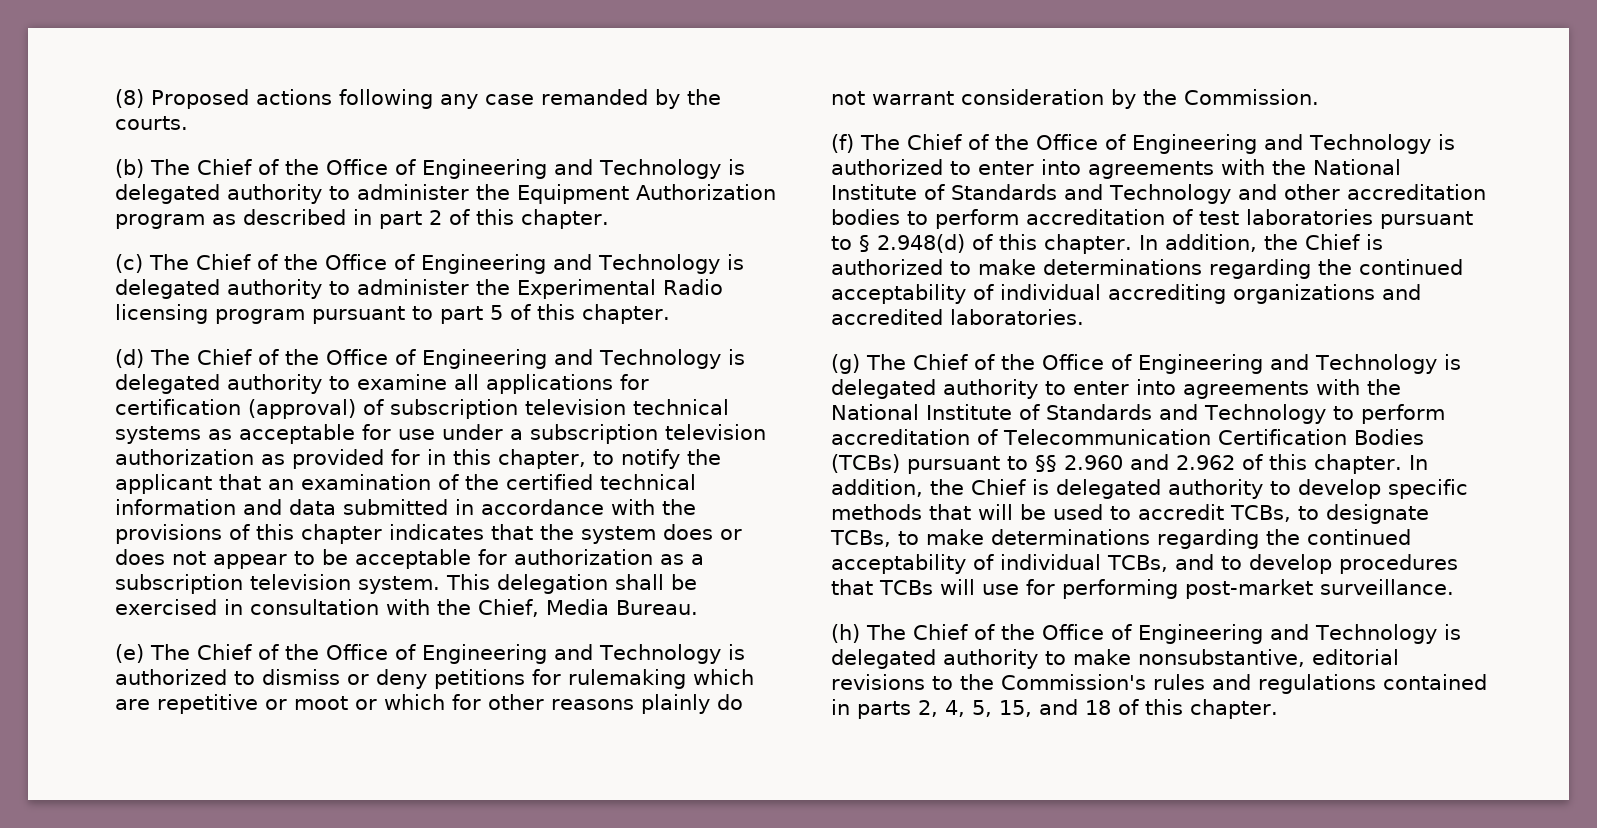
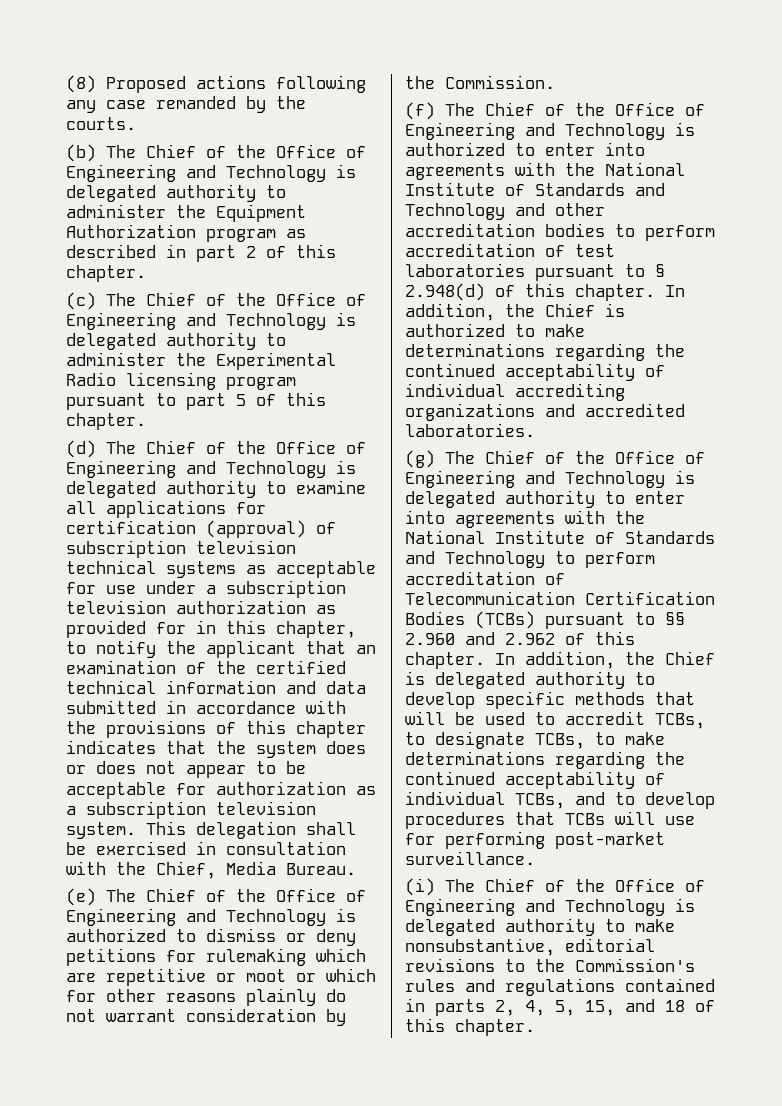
[831,624,860,643] (h) -> [405,878,435,896] (i)

